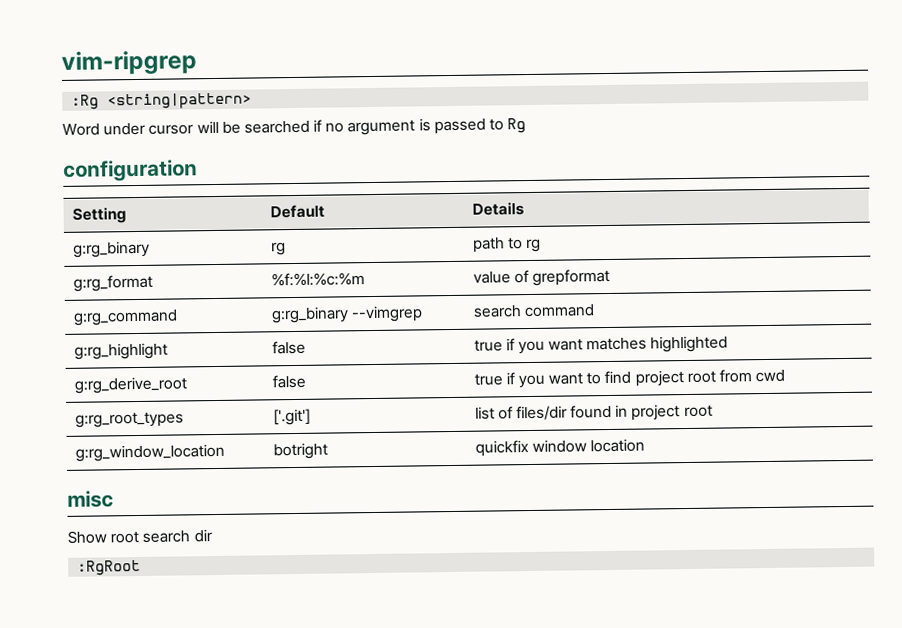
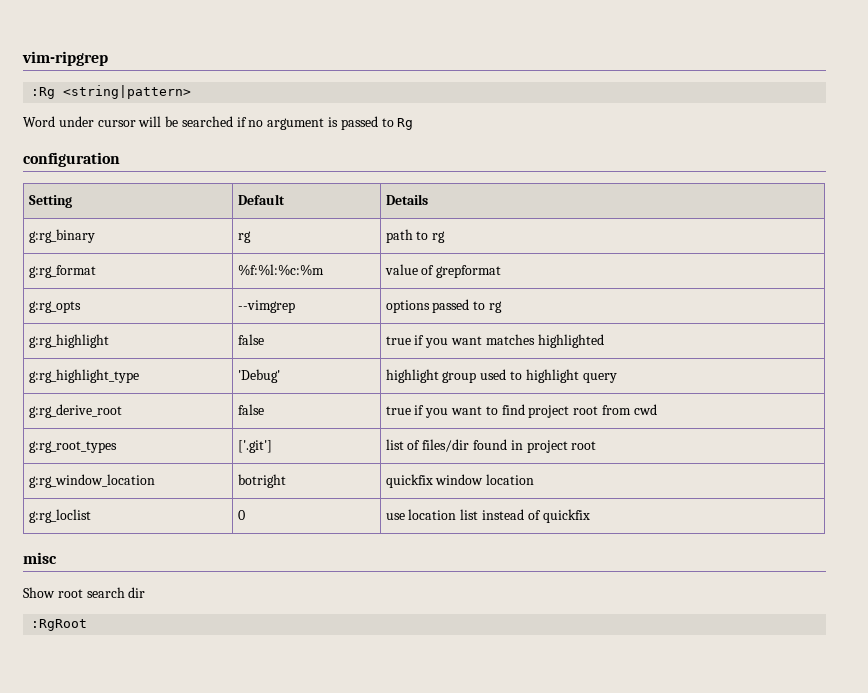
[72,309,178,326] [270,306,349,324] g:rg_command | g:rg_binary -> [28,301,81,313] g:rg_opts |
[472,304,595,318] search command -> [385,299,502,313] options passed to rg
(729, 344) none -> [28,369,139,383] [237,369,280,383] [385,369,617,383] // g:rg_highlight_type | 'Debug' | highlight group used to highlight query
(645, 445) none -> [28,509,91,523] [237,510,245,520] [385,509,590,523] // g:rg_loclist | 0 | use location list instead of quickfix

